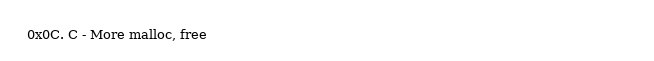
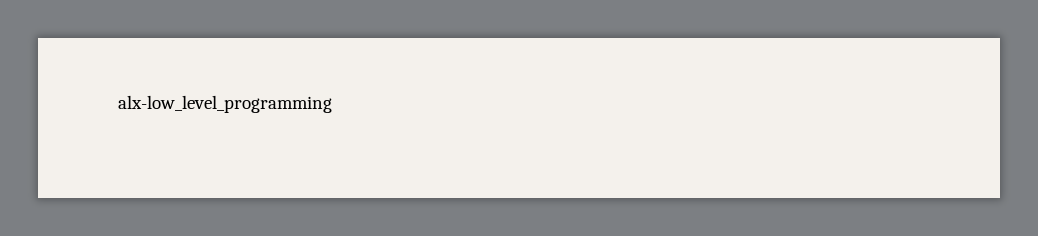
[27,29,207,41] 0x0C. C - More malloc, free -> [118,95,332,113] alx-low_level_programming

